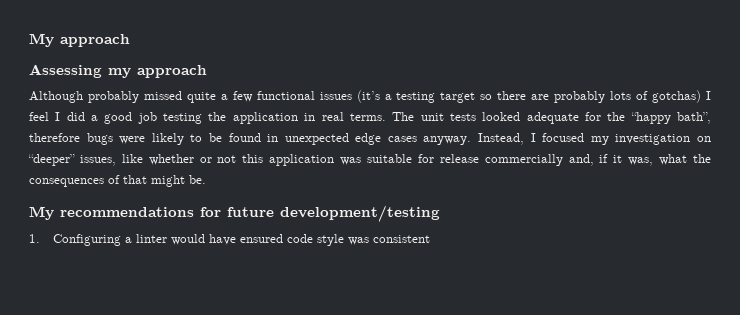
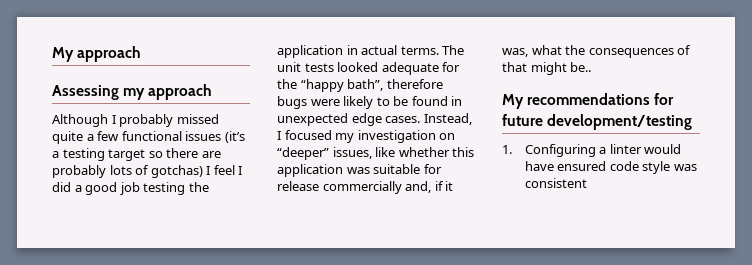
(83, 97) none -> [111,115,116,124] I
[321,112,344,121] real -> [361,45,398,55] actual
[387,136,472,145] cases anyway. -> [385,116,421,123] cases.
[199,155,237,163] or not -> (450, 152) none
[189,175,206,184] be. -> [570,62,592,72] be..

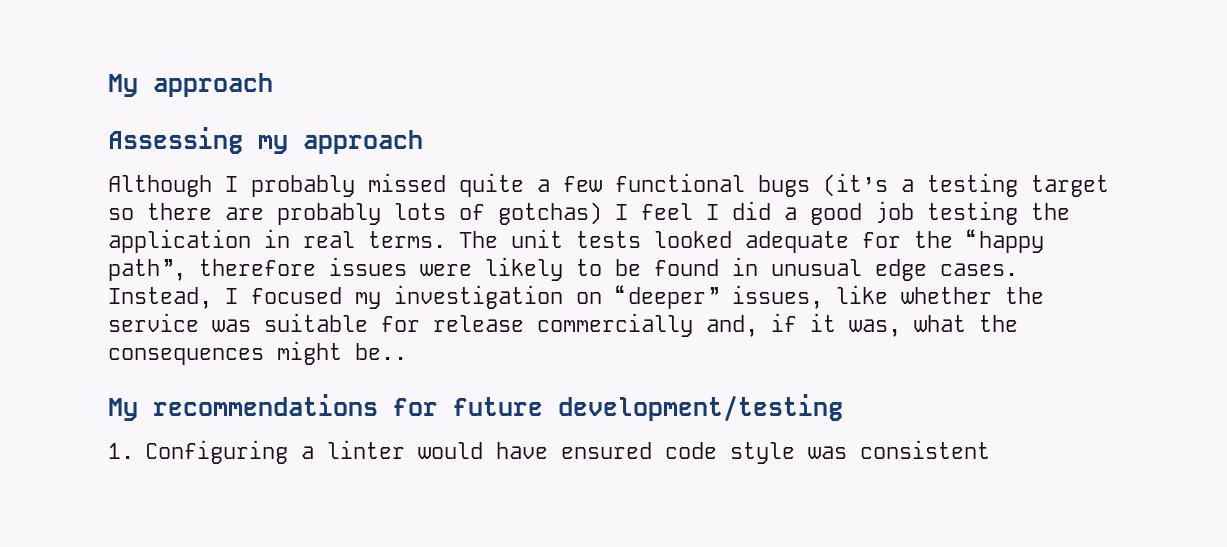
[185,131,222,141] issues -> [758,175,810,197] bugs
[361,45,398,55] actual -> [303,231,355,248] real
[347,79,443,91] [277,96,307,109] bath”, therefore bugs -> [108,257,407,281] path”, therefore issues
[277,113,348,126] unexpected -> [771,259,862,276] unusual
[452,147,475,157] [277,164,343,177] this application -> [1005,287,1044,304] [108,313,199,332] the service
[677,45,692,55] [502,62,527,72] of that -> (264, 356) none

